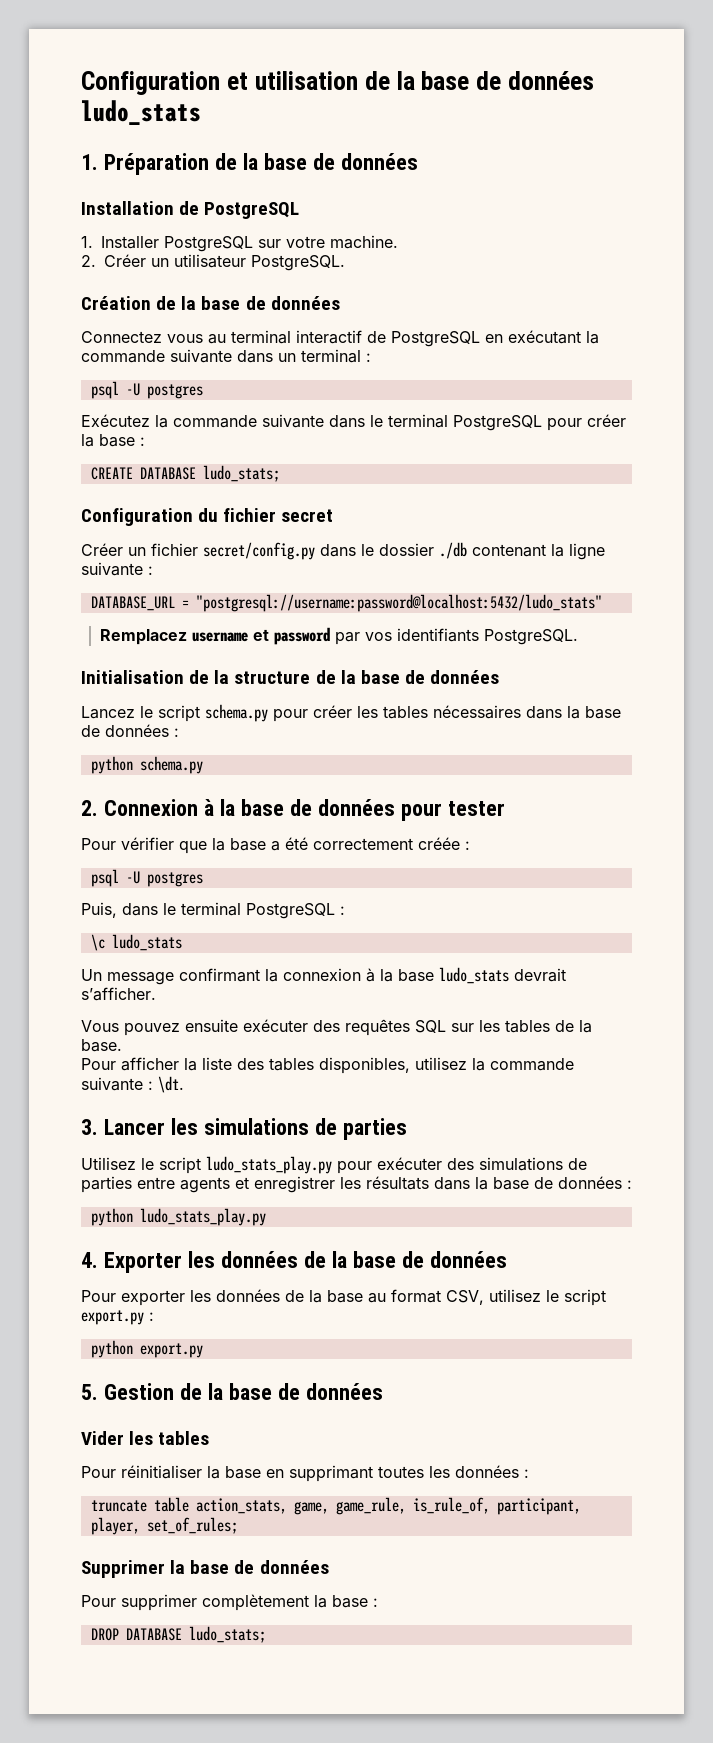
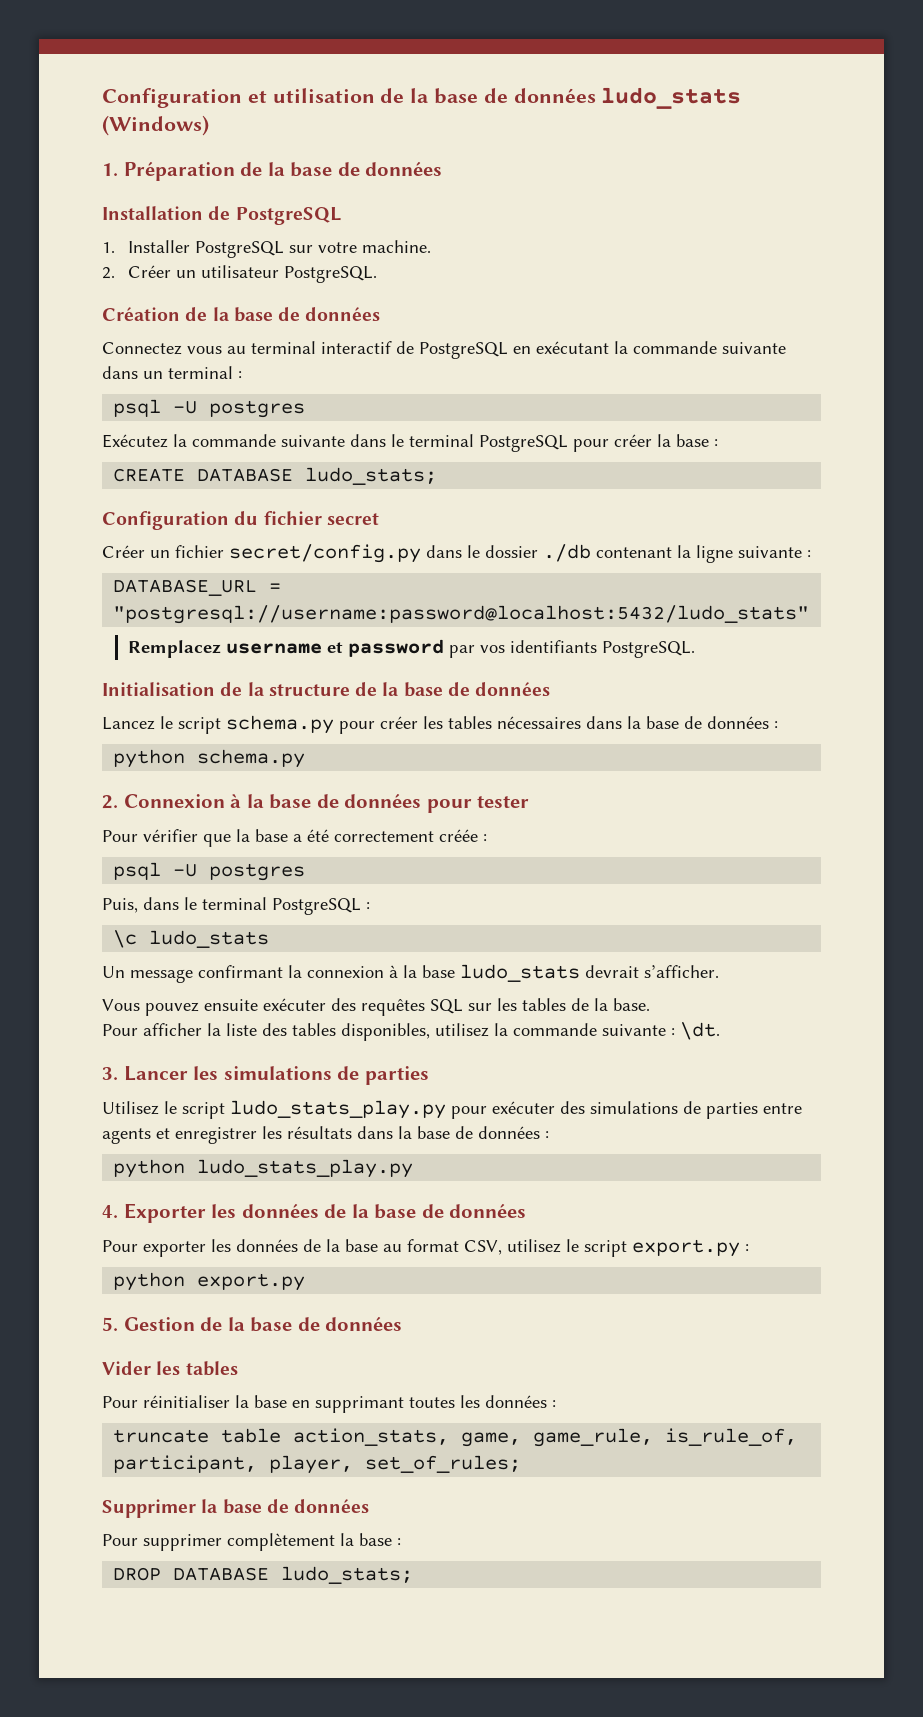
(201, 112) none -> [102,115,209,136] (Windows)

